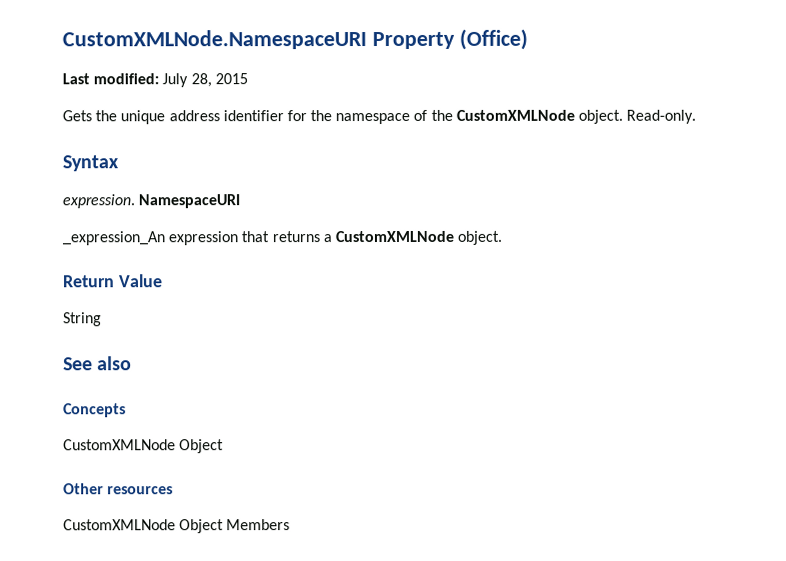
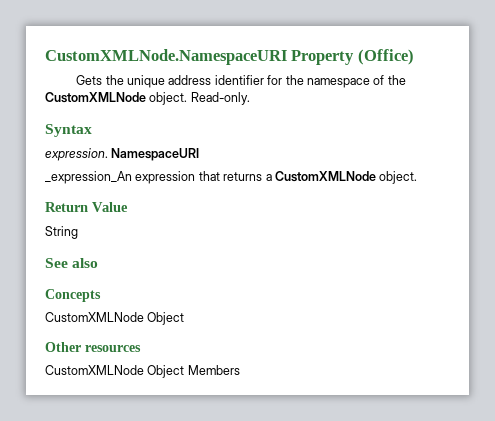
[62,73,248,88] // Last modified: July 28, 2015 -> (414, 57) none

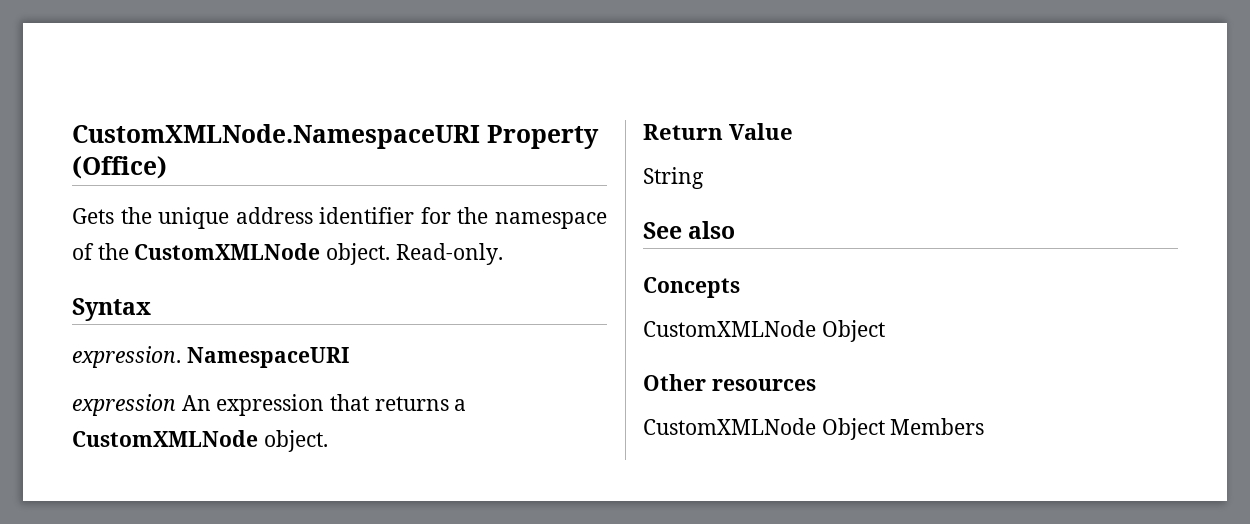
[45,171,132,184] _expression_An -> [72,394,211,416] expression An

